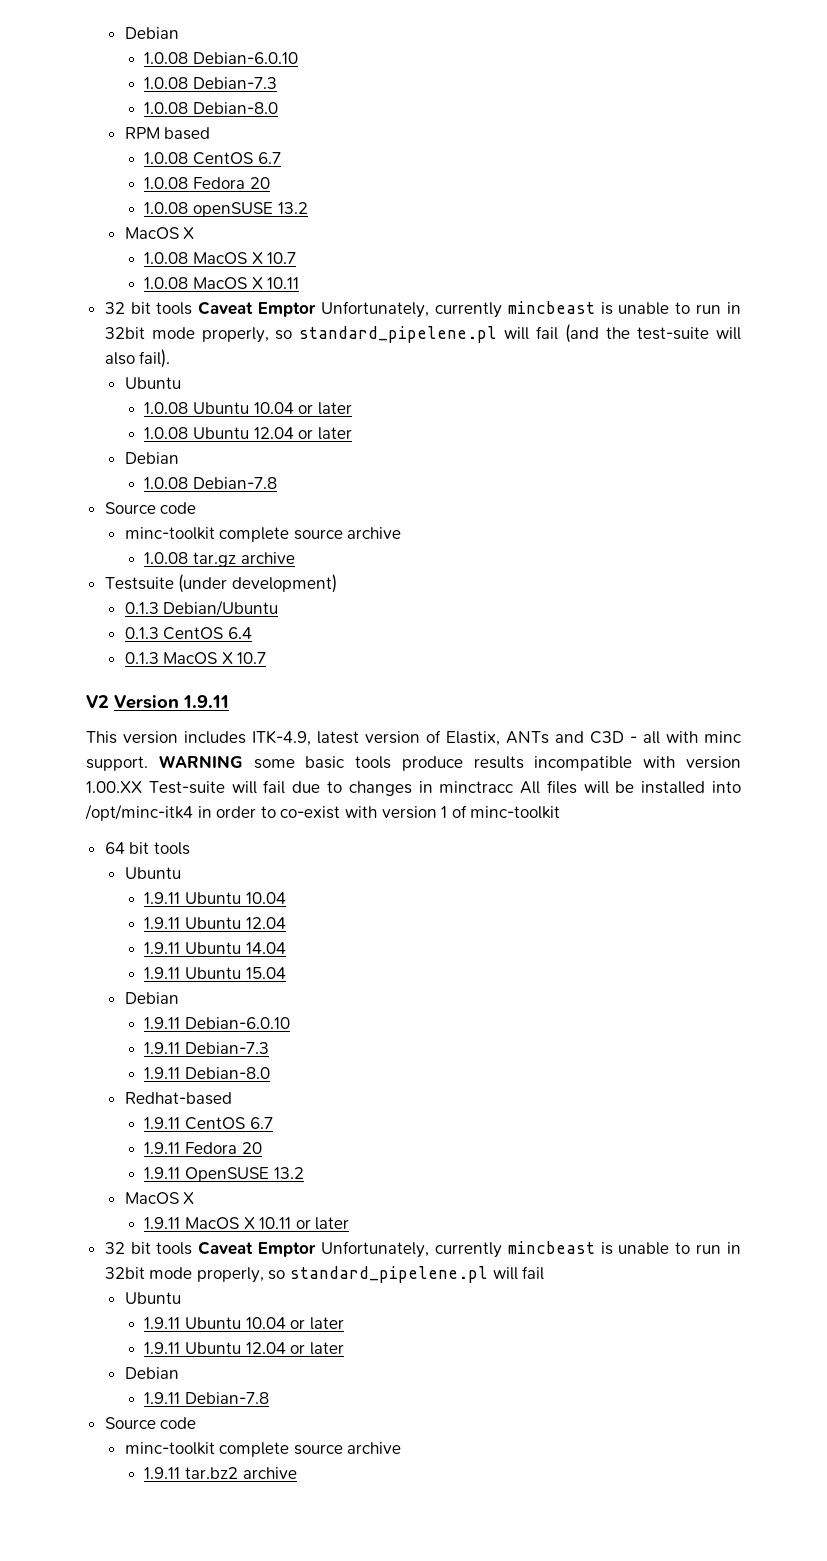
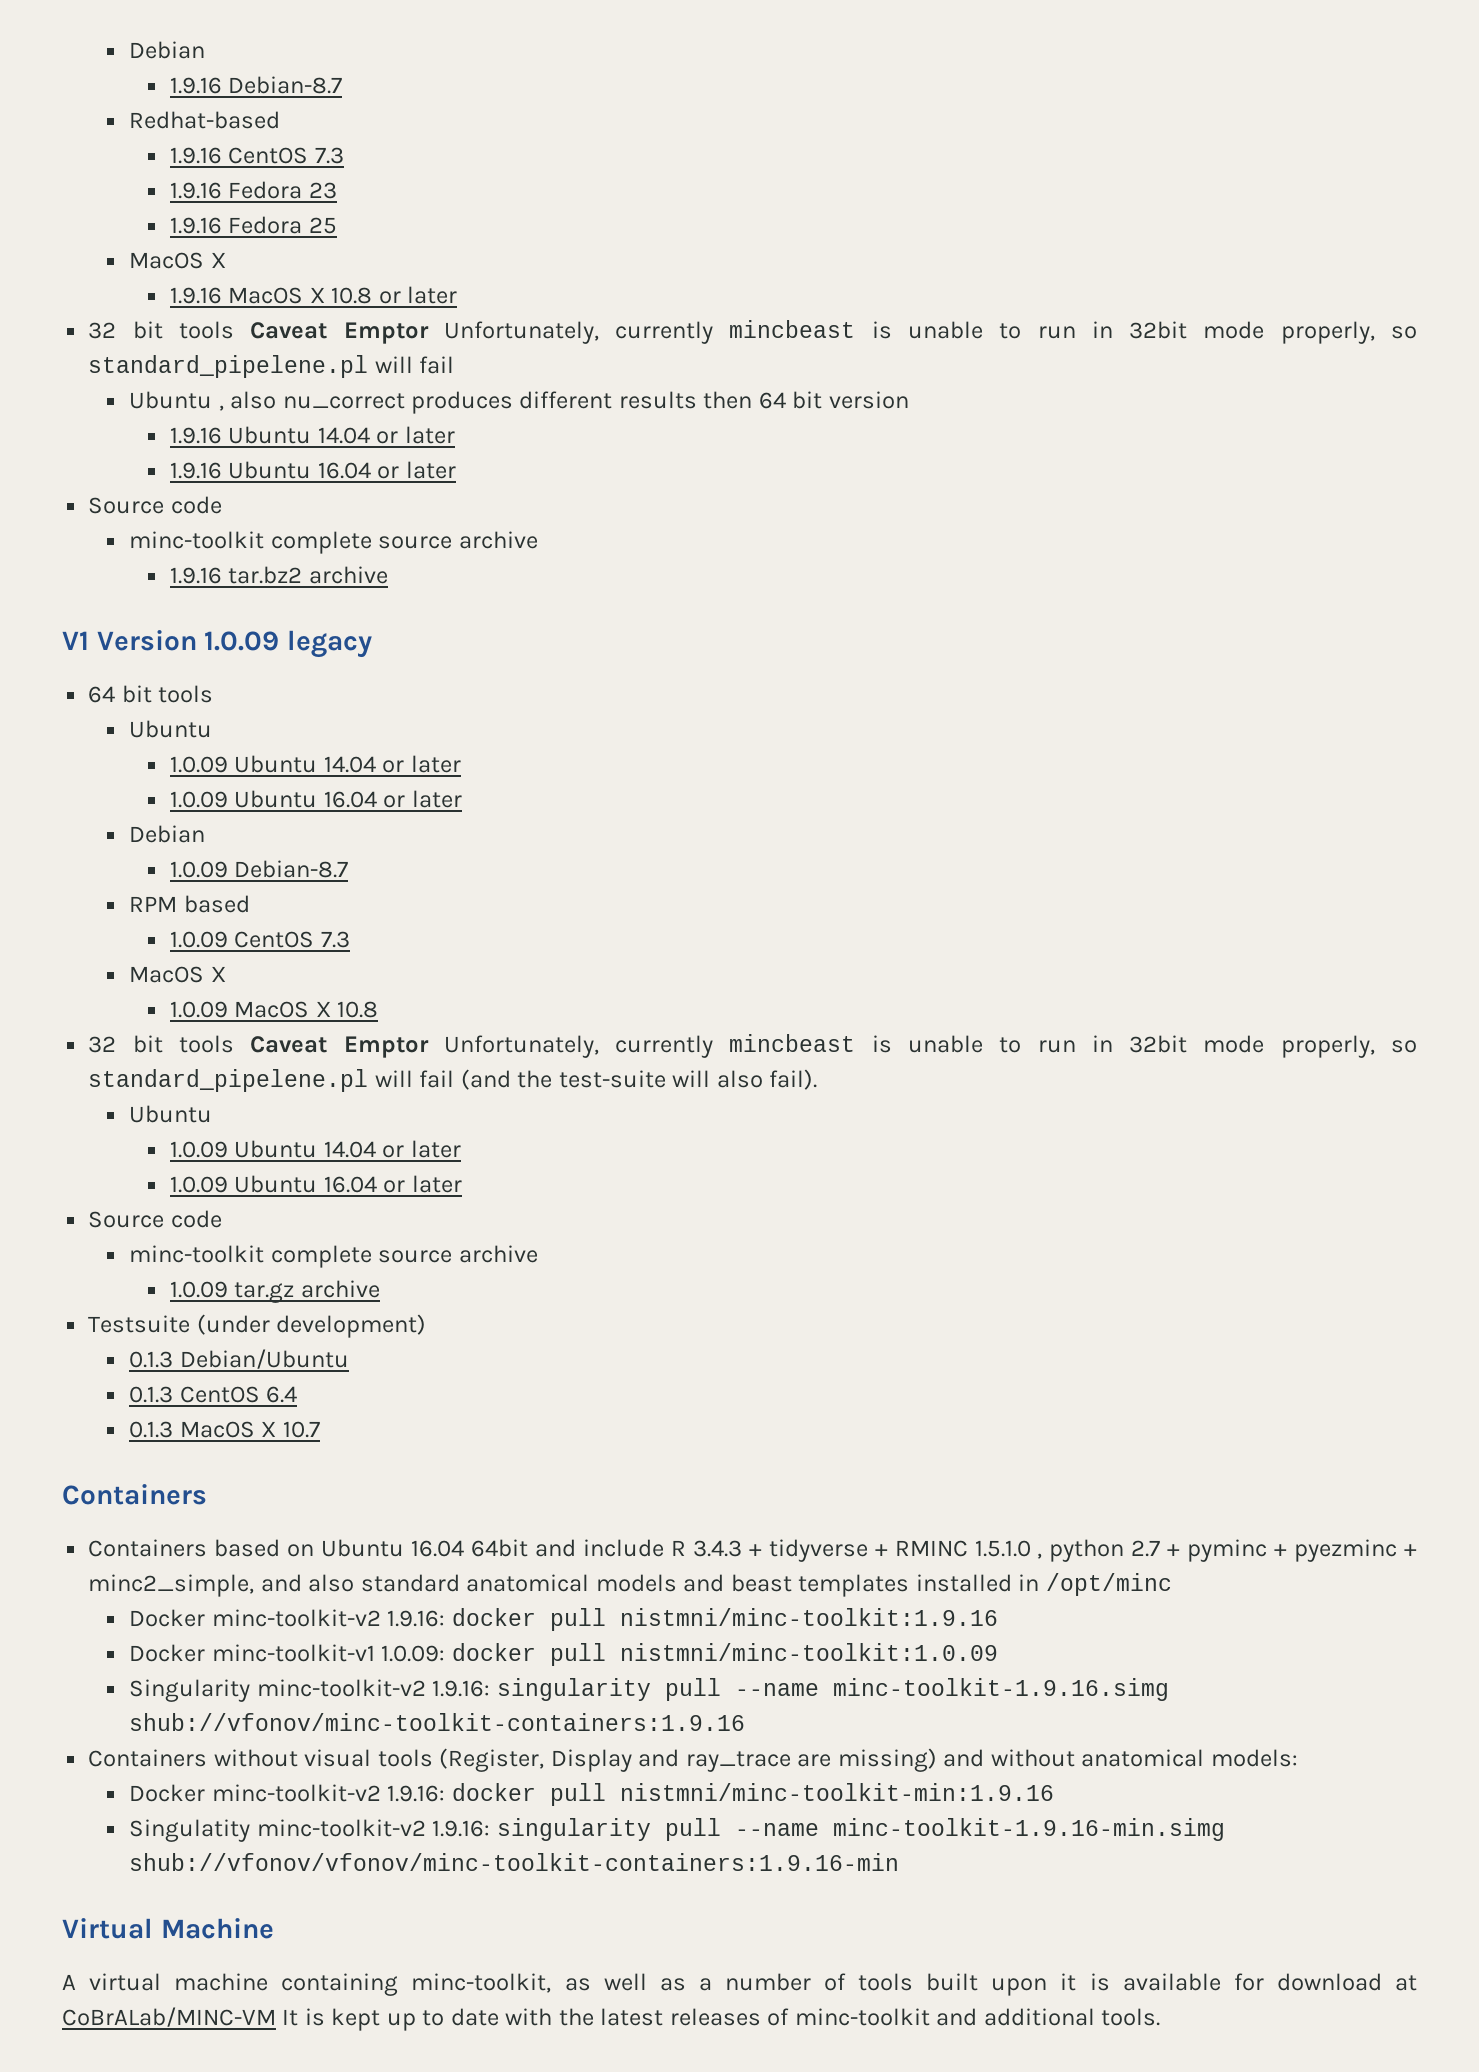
[124,27,179,39] [144,52,298,64] [144,77,277,89] [144,102,278,114] [124,127,211,140] [144,152,281,165] [144,177,270,189] [144,202,308,217] [124,227,195,239] [144,252,297,264] [144,277,300,289] Debian // 1.0.08 Debian-6.0.10 // 1.0.08 Debian-7.3 // 1.0.08 Debian-8.0 // RPM based // 1.0.08 CentOS 6.7 // 1.0.08 Fedora 20 // 1.0.08 openSUSE 13.2 // MacOS X // 1.0.08 MacOS X 10.7 // 1.0.08 MacOS X 10.11 -> [129,41,206,59] [169,76,343,94] [129,111,281,129] [169,147,344,164] [169,181,337,199] [169,216,337,234] [129,252,226,269] [169,286,458,304] [88,320,1417,344] [88,355,455,378] [129,391,909,414] [169,426,455,444] [169,461,456,479] [88,496,222,514] [129,531,538,554] [169,566,388,584] [62,630,372,658] [88,685,214,703] [129,720,213,738] [169,755,461,773] [169,790,462,808] [129,825,206,843] [169,860,349,878] [129,895,250,913] [169,931,350,948] [129,966,226,983] [169,1001,379,1018] Debian // 1.9.16 Debian-8.7 // Redhat-based // 1.9.16 CentOS 7.3 // 1.9.16 Fedora 23 // 1.9.16 Fedora 25 // MacOS X // 1.9.16 MacOS X 10.8 or later // 32 bit tools Caveat Emptor Unfortunately, currently mincbeast is unable to run in 32bit mode properly, so standard_pipelene.pl will fail // Ubuntu , also nu_correct produces different results then 64 bit version // 1.9.16 Ubuntu 14.04 or later // 1.9.16 Ubuntu 16.04 or later // Source code // minc-toolkit complete source archive // 1.9.16 tar.bz2 archive // V1 Version 1.0.09 legacy // 64 bit tools // Ubuntu // 1.0.09 Ubuntu 14.04 or later // 1.0.09 Ubuntu 16.04 or later // Debian // 1.0.09 Debian-8.7 // RPM based // 1.0.09 CentOS 7.3 // MacOS X // 1.0.09 MacOS X 10.8
[144,402,352,415] [144,427,352,440] [124,452,179,464] [144,477,277,489] [104,502,197,514] [124,527,402,542] [144,552,189,564] 1.0.08 Ubuntu 10.04 or later // 1.0.08 Ubuntu 12.04 or later // Debian // 1.0.08 Debian-7.8 // Source code // minc-toolkit complete source archive // 1.0.08 -> [169,1140,461,1158] [169,1175,462,1193] [88,1210,222,1228] [129,1245,538,1268] [169,1281,228,1298] 1.0.09 Ubuntu 14.04 or later // 1.0.09 Ubuntu 16.04 or later // Source code // minc-toolkit complete source archive // 1.0.09
[86,695,229,709] [86,730,741,746] [86,755,741,771] [86,780,742,796] [85,804,561,821] [104,842,190,855] [124,867,181,879] [144,892,286,904] [144,917,286,929] [144,942,286,954] [144,967,286,979] [124,992,179,1004] [144,1017,290,1029] [144,1042,269,1054] [144,1067,270,1079] [124,1092,232,1105] [144,1117,273,1130] [144,1142,262,1154] [144,1167,304,1182] [124,1192,195,1204] [144,1217,350,1230] [104,1241,741,1258] [104,1266,545,1283] [124,1292,181,1304] [144,1317,344,1330] [144,1342,344,1355] [124,1367,179,1379] [144,1392,269,1404] [104,1417,197,1429] [124,1442,402,1457] [144,1467,297,1479] V2 Version 1.9.11 // This version includes ITK-4.9, latest version of Elastix, ANTs and C3D - all with minc support. WARNING some basic tools produce results incompatible with version 1.00.XX Test-suite will fail due to changes in minctracc All files will be installed into /opt/minc-itk4 in order to co-exist with version 1 of minc-toolkit // 64 bit tools // Ubuntu // 1.9.11 Ubuntu 10.04 // 1.9.11 Ubuntu 12.04 // 1.9.11 Ubuntu 14.04 // 1.9.11 Ubuntu 15.04 // Debian // 1.9.11 Debian-6.0.10 // 1.9.11 Debian-7.3 // 1.9.11 Debian-8.0 // Redhat-based // 1.9.11 CentOS 6.7 // 1.9.11 Fedora 20 // 1.9.11 OpenSUSE 13.2 // MacOS X // 1.9.11 MacOS X 10.11 or later // 32 bit tools Caveat Emptor Unfortunately, currently mincbeast is unable to run in 32bit mode properly, so standard_pipelene.pl will fail // Ubuntu // 1.9.11 Ubuntu 10.04 or later // 1.9.11 Ubuntu 12.04 or later // Debian // 1.9.11 Debian-7.8 // Source code // minc-toolkit complete source archive // 1.9.11 tar.bz2 archive -> [62,1484,207,1505] [88,1539,1417,1562] [88,1573,1172,1597] [129,1608,998,1631] [129,1643,998,1666] [129,1678,1169,1702] [129,1713,746,1731] [88,1748,1298,1772] [129,1783,1054,1806] [129,1818,1225,1842] [129,1853,900,1871] [62,1918,274,1939] [62,1973,1417,1996] [62,2007,1161,2031] Containers // Containers based on Ubuntu 16.04 64bit and include R 3.4.3 + tidyverse + RMINC 1.5.1.0 , python 2.7 + pyminc + pyezminc + minc2_simple, and also standard anatomical models and beast templates installed in /opt/minc // Docker minc-toolkit-v2 1.9.16: docker pull nistmni/minc-toolkit:1.9.16 // Docker minc-toolkit-v1 1.0.09: docker pull nistmni/minc-toolkit:1.0.09 // Singularity minc-toolkit-v2 1.9.16: singularity pull --name minc-toolkit-1.9.16.simg shub://vfonov/minc-toolkit-containers:1.9.16 // Containers without visual tools (Register, Display and ray_trace are missing) and without anatomical models: // Docker minc-toolkit-v2 1.9.16: docker pull nistmni/minc-toolkit-min:1.9.16 // Singulatity minc-toolkit-v2 1.9.16: singularity pull --name minc-toolkit-1.9.16-min.simg shub://vfonov/vfonov/minc-toolkit-containers:1.9.16-min // Virtual Machine // A virtual machine containing minc-toolkit, as well as a number of tools built upon it is available for download at CoBrALab/MINC-VM It is kept up to date with the latest releases of minc-toolkit and additional tools.

